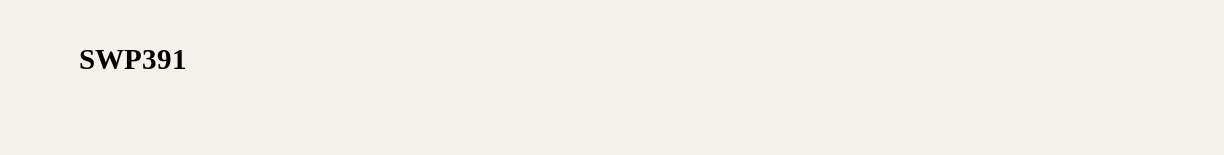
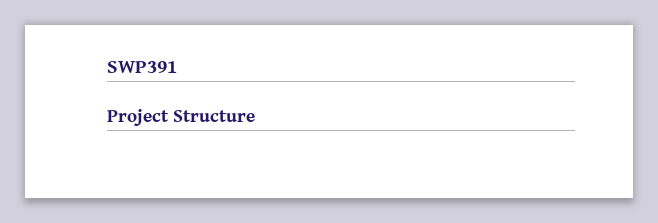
(187, 59) none -> [107,109,255,126] // Project Structure

